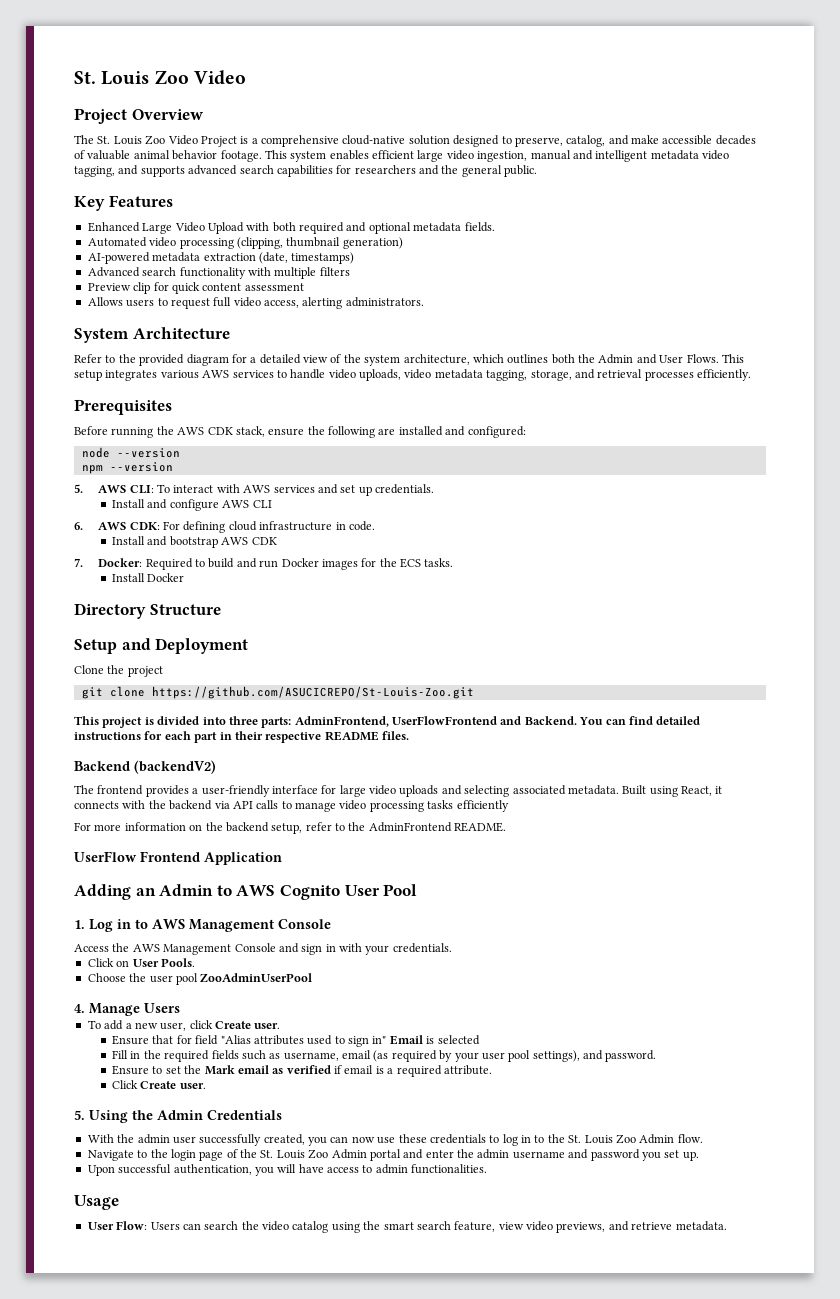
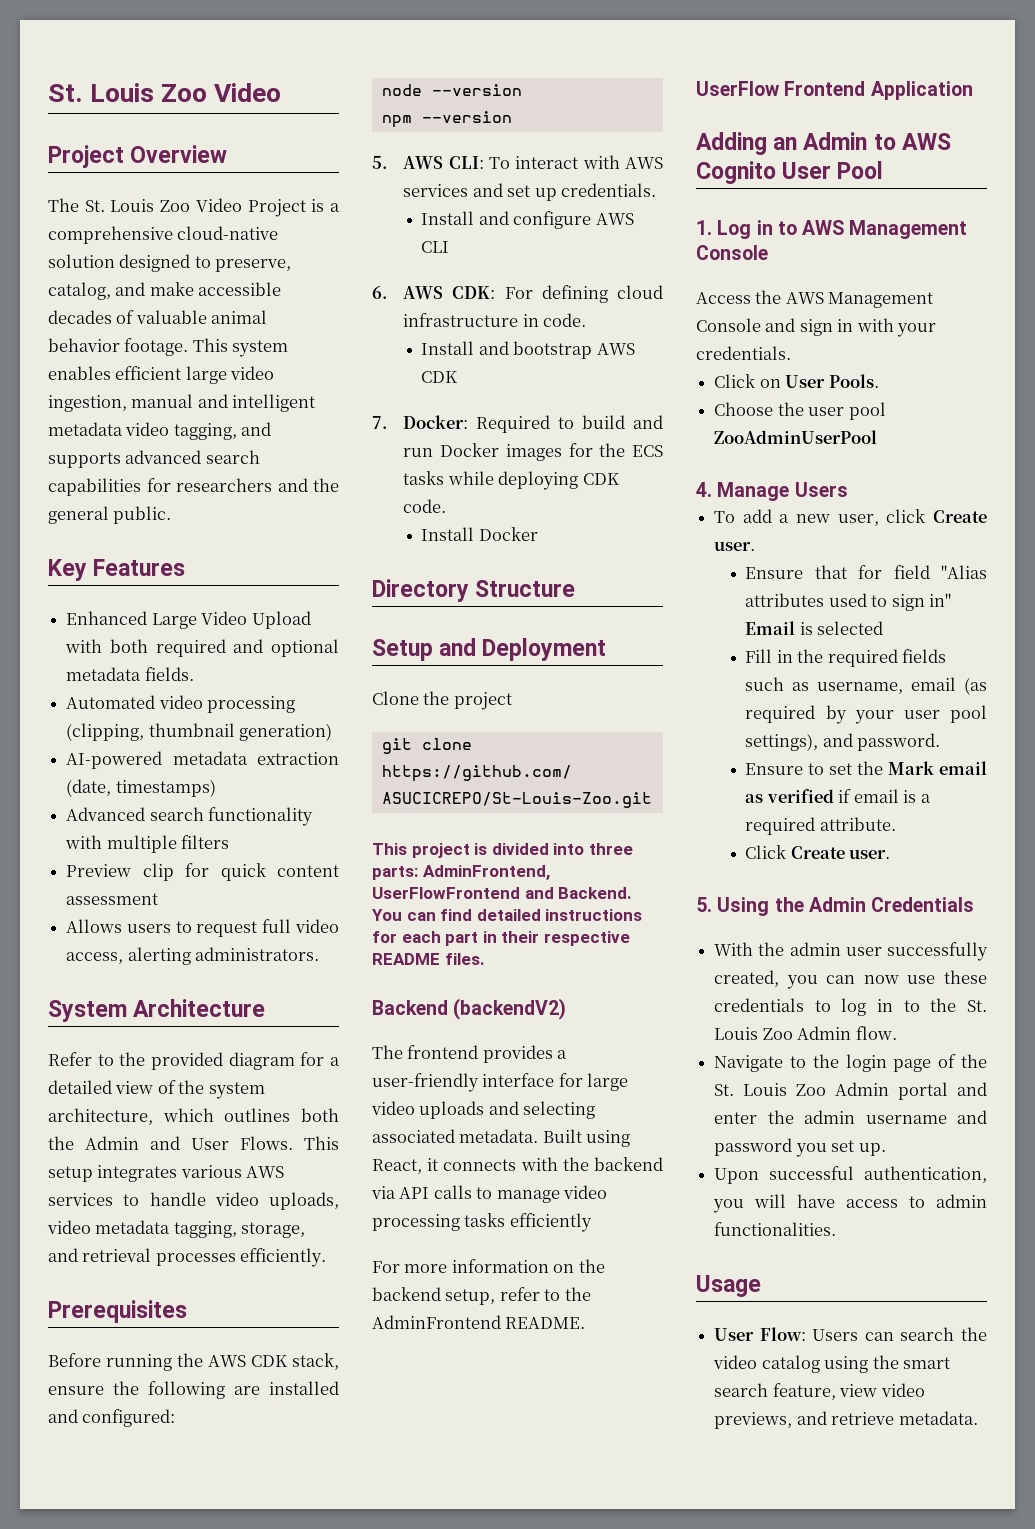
[424,558,454,567] tasks. -> [403,471,620,490] [403,499,447,513] tasks while deploying CDK code.

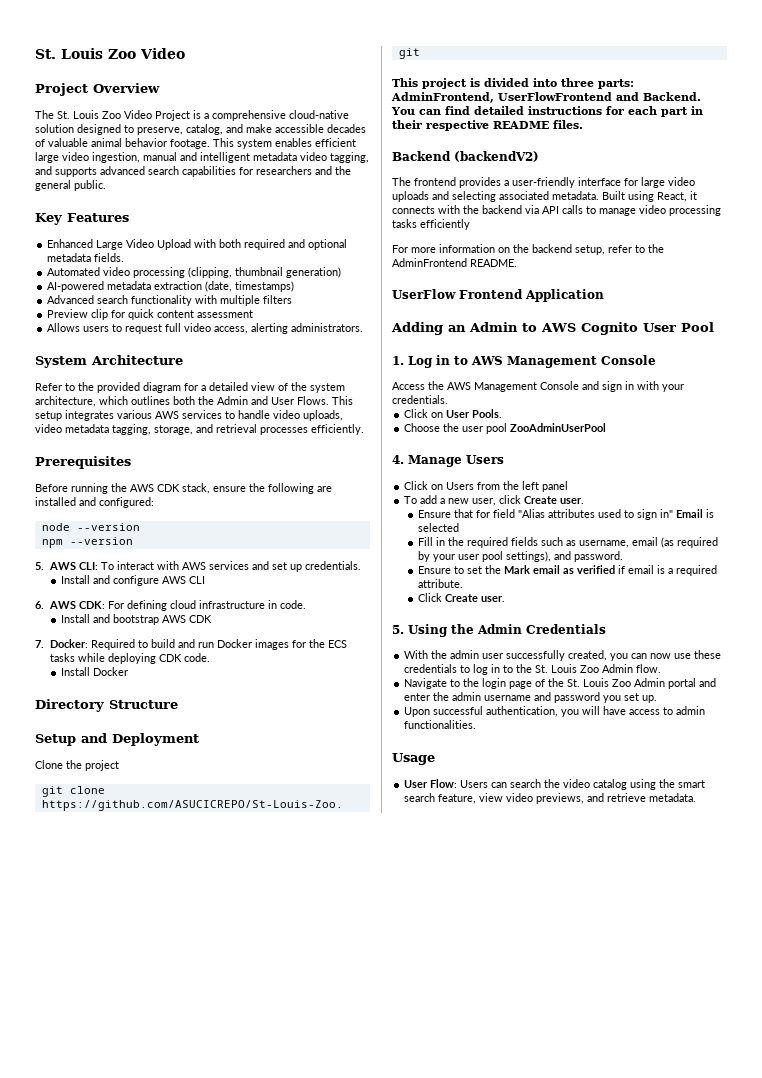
(848, 489) none -> [404,481,569,492] // Click on Users from the left panel

